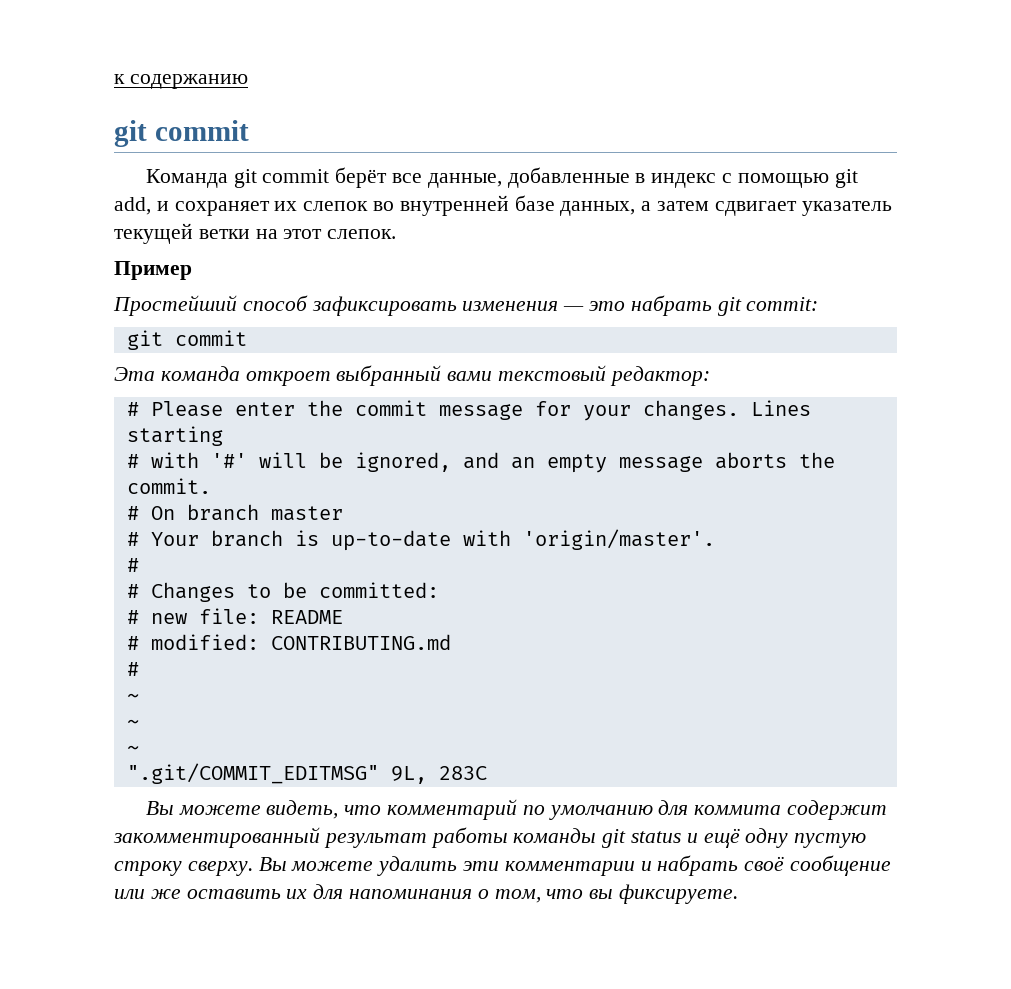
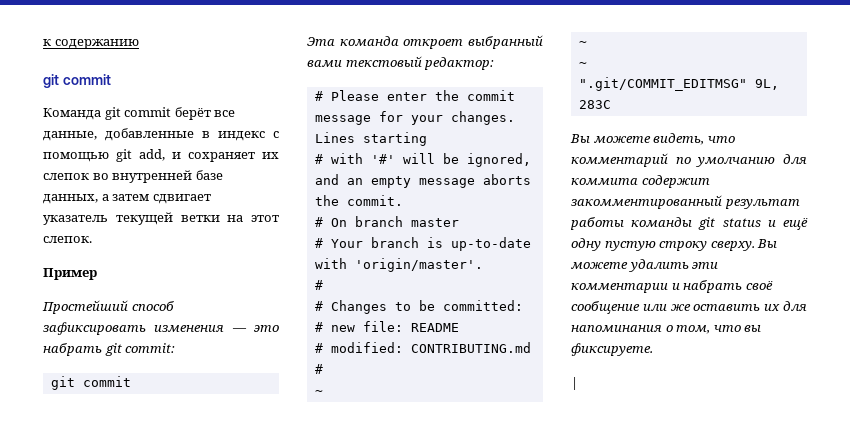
(739, 894) none -> [571,377,578,390] // |

